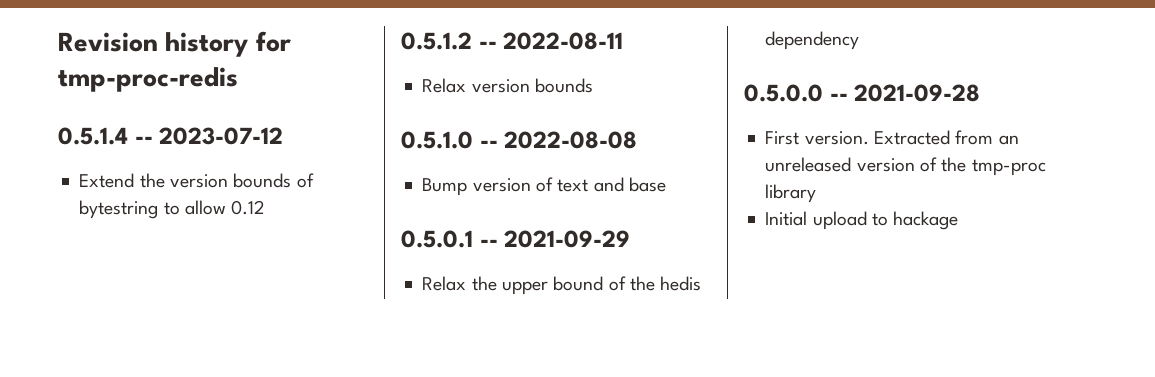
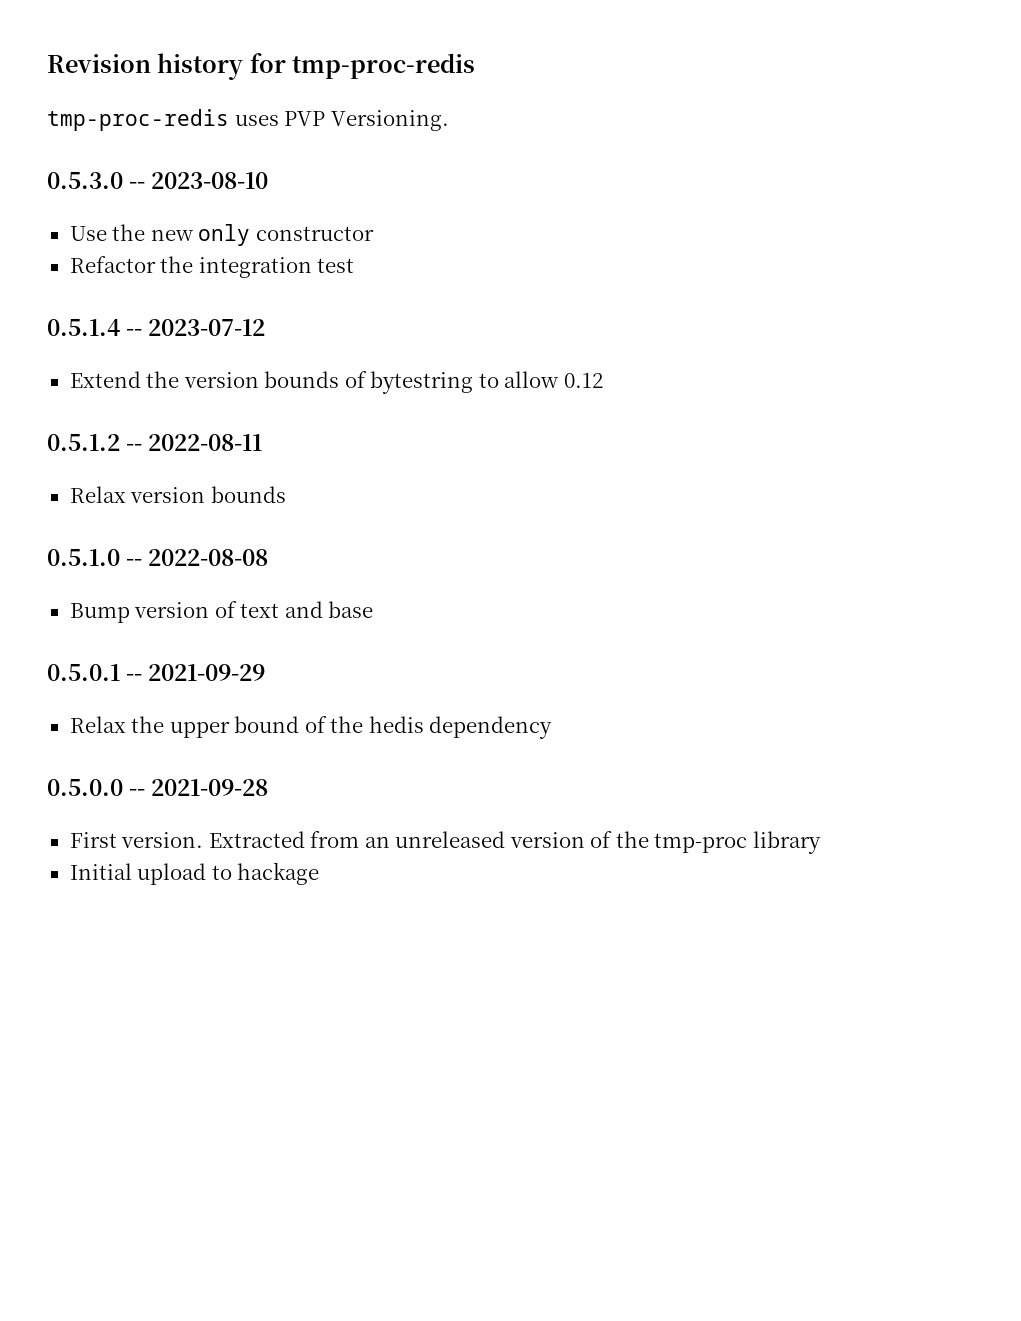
(238, 79) none -> [47,109,449,131] [47,172,269,189] [69,224,374,246] [69,256,355,278] // tmp-proc-redis uses PVP Versioning. // 0.5.3.0 -- 2023-08-10 // Use the new only constructor // Refactor the integration test

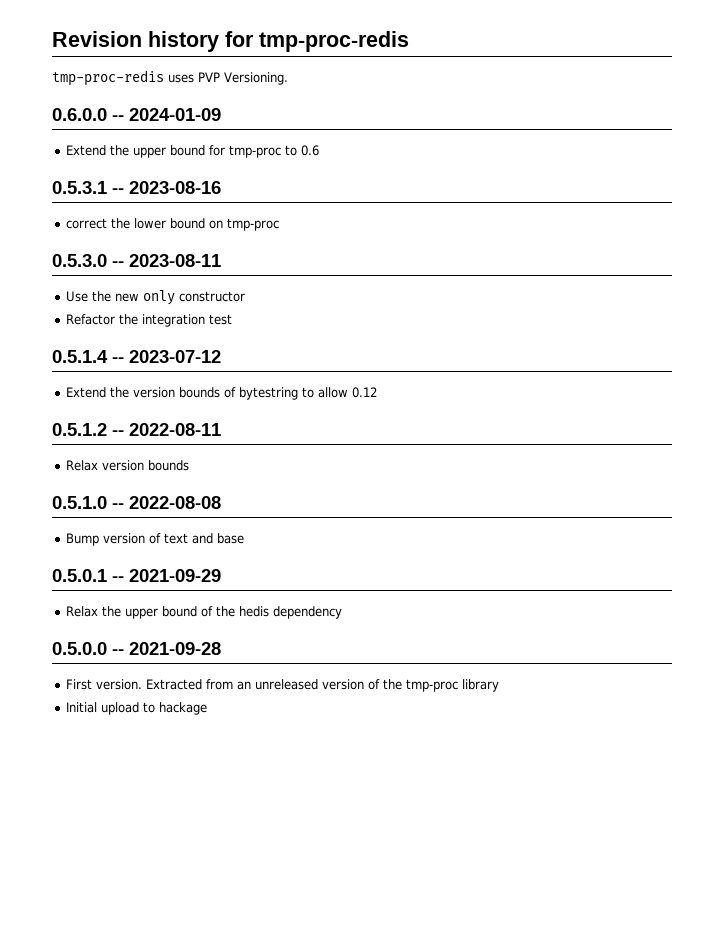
(449, 120) none -> [52,108,221,121] [66,145,320,158] [52,181,221,194] [66,218,280,231] // 0.6.0.0 -- 2024-01-09 // Extend the upper bound for tmp-proc to 0.6 // 0.5.3.1 -- 2023-08-16 // correct the lower bound on tmp-proc
[151,172,269,189] 2023-08-10 -> [129,254,221,267] 2023-08-11

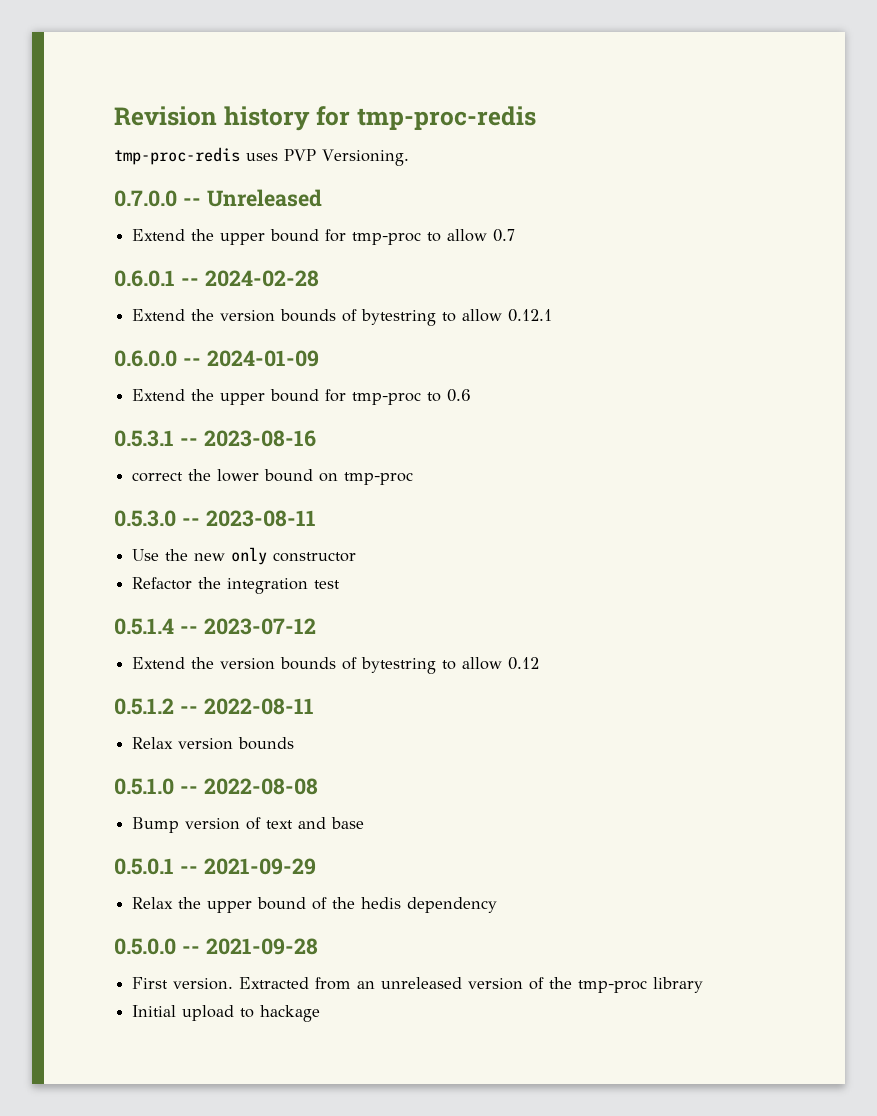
(288, 78) none -> [114,189,322,207] [132,229,516,245] [114,270,319,287] [132,309,553,326] // 0.7.0.0 -- Unreleased // Extend the upper bound for tmp-proc to allow 0.7 // 0.6.0.1 -- 2024-02-28 // Extend the version bounds of bytestring to allow 0.12.1

